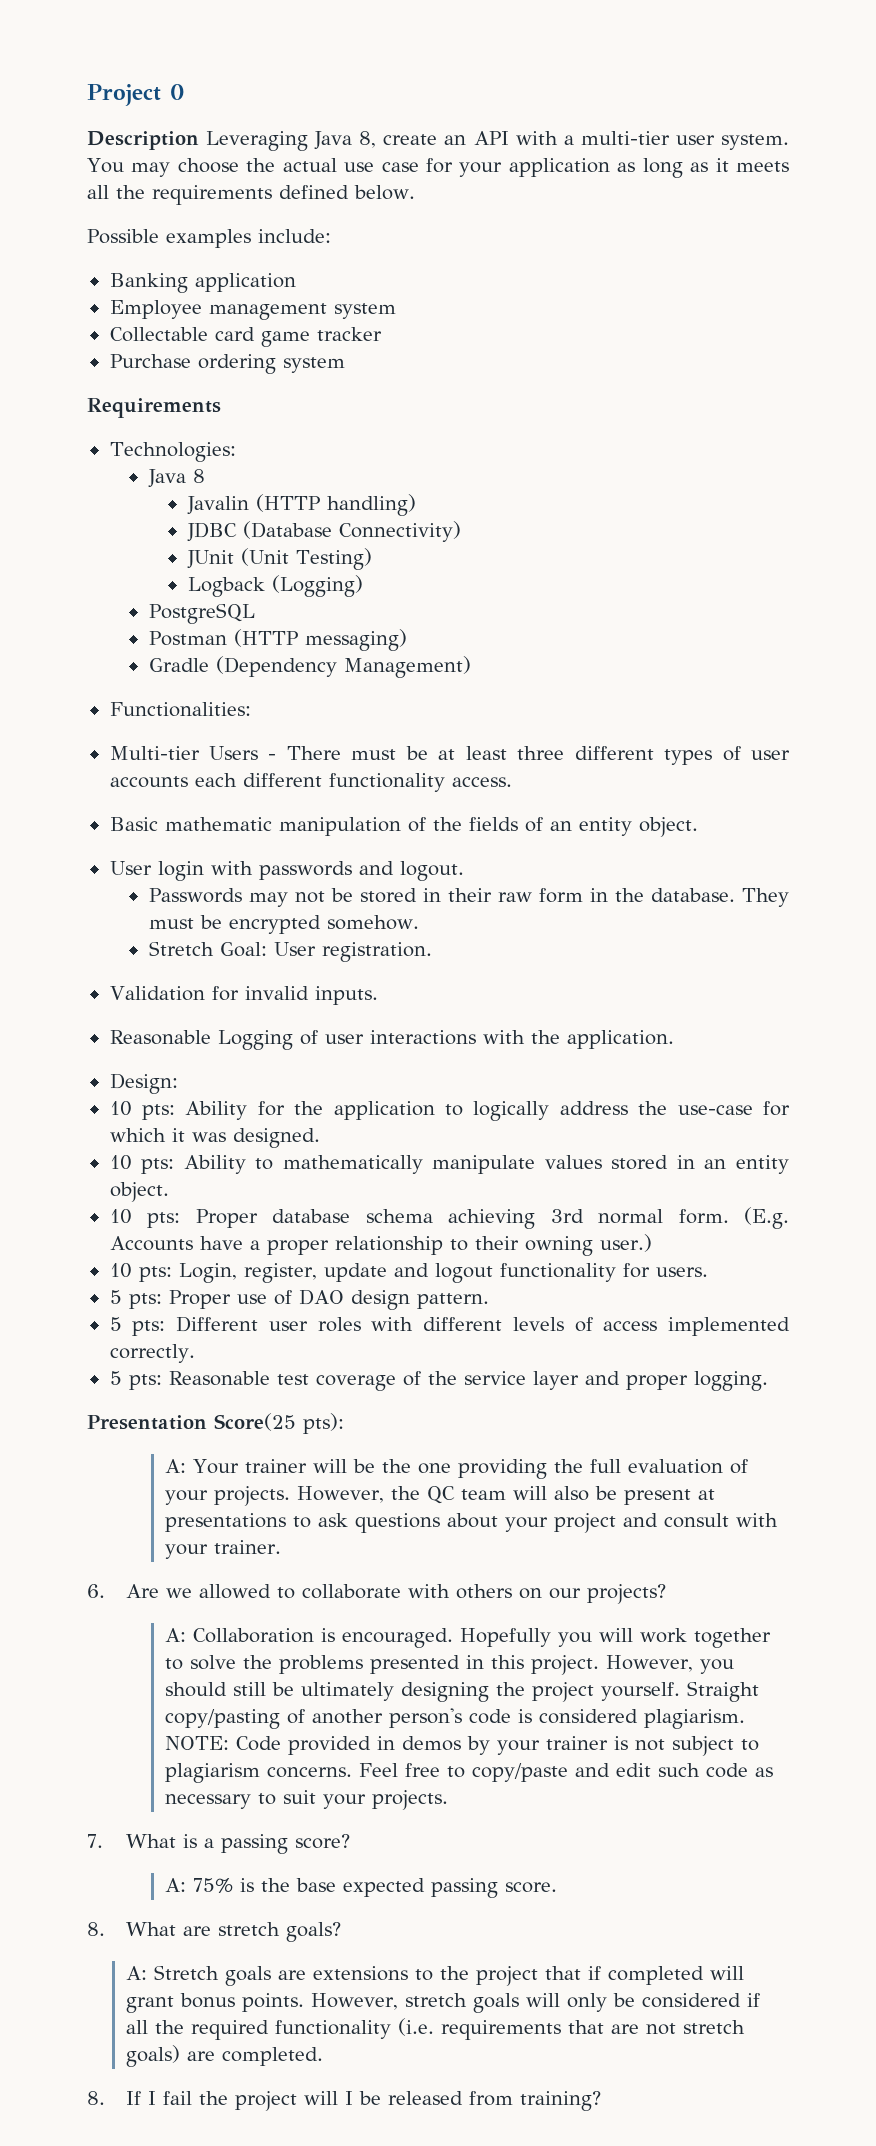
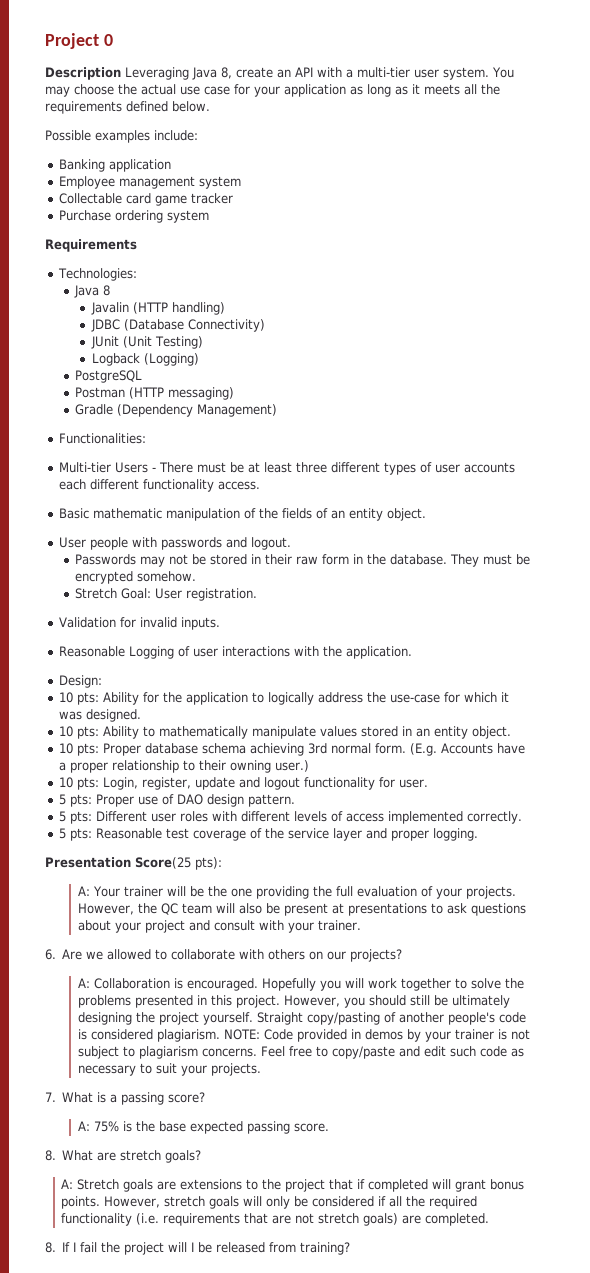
[157,861,204,881] login -> [89,537,128,550] people
[655,1267,708,1277] users. -> [398,779,428,788] user.
[389,1708,463,1728] person's -> [447,1012,495,1025] people's

